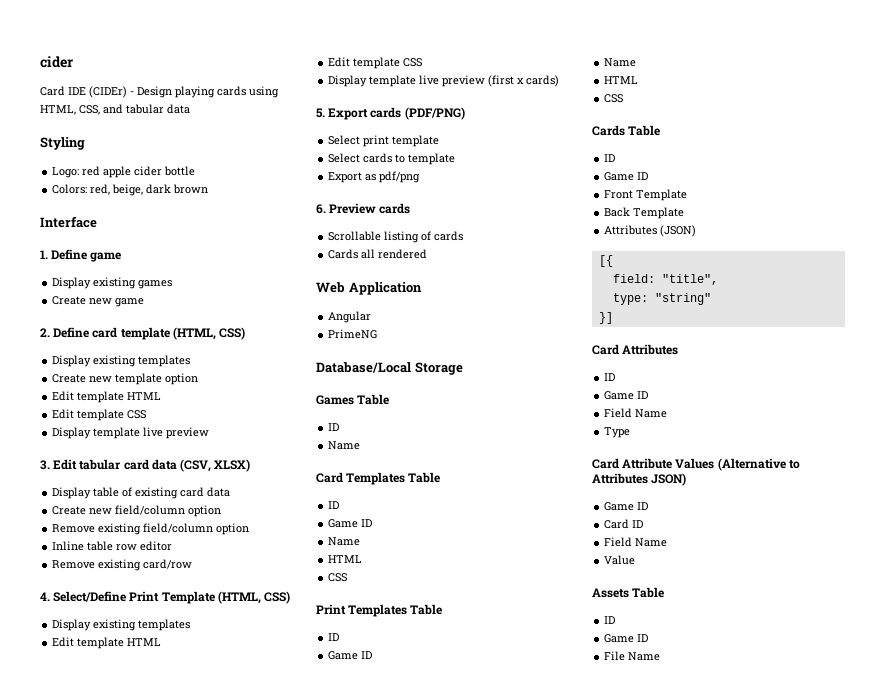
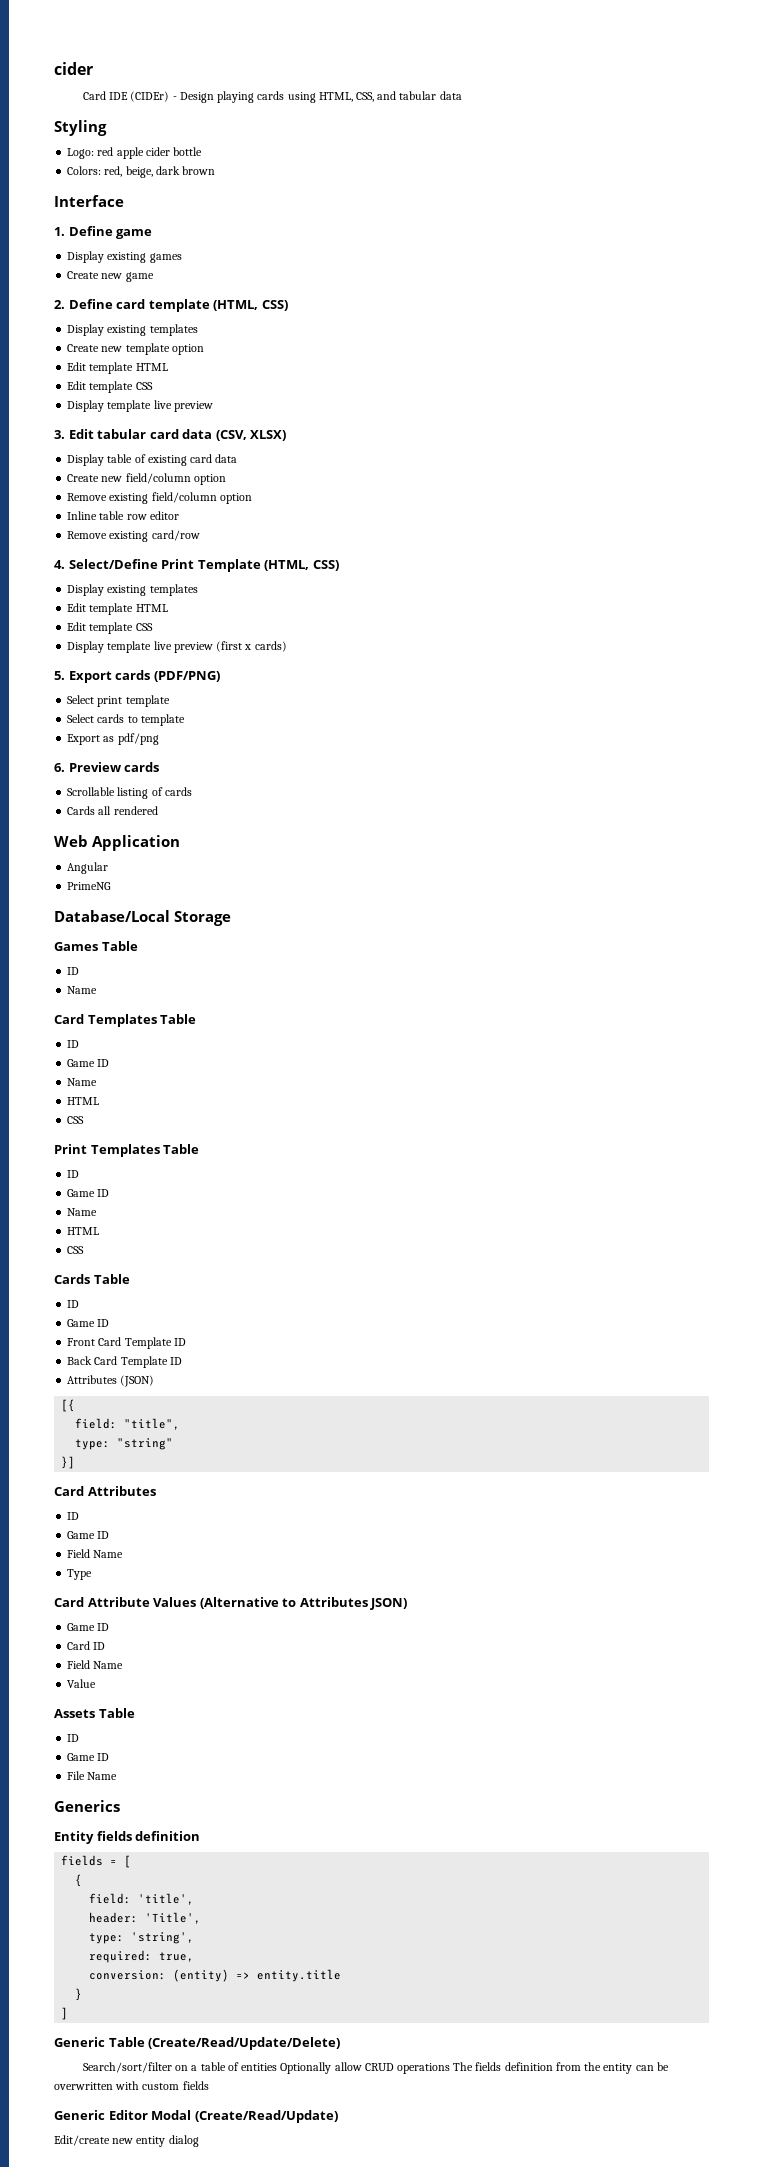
[636,189,688,201] Template -> [98,1337,186,1349] Card Template ID
[633,207,685,219] Template -> [94,1356,182,1368] Card Template ID
(661, 656) none -> [54,1800,120,1812] [54,1831,201,1844] [61,1855,132,1868] [75,1874,83,1887] [89,1893,195,1905] [89,1912,202,1924] [89,1932,195,1944] [89,1950,195,1963] [89,1969,342,1982] [75,1988,83,2001] [61,2007,69,2020] [54,2037,341,2050] [82,2062,669,2074] [54,2081,209,2090] [54,2110,338,2123] [54,2135,199,2147] // Generics // Entity fields definition // fields = [ // { // field: 'title', // header: 'Title', // type: 'string', // required: true, // conversion: (entity) => entity.title // } // ] // Generic Table (Create/Read/Update/Delete) // Search/sort/filter on a table of entities Optionally allow CRUD operations The fields definition from the entity can be overwritten with custom fields // Generic Editor Modal (Create/Read/Update) // Edit/create new entity dialog

